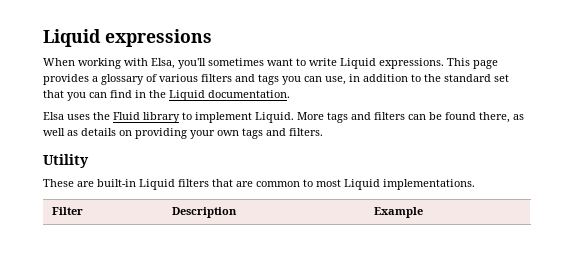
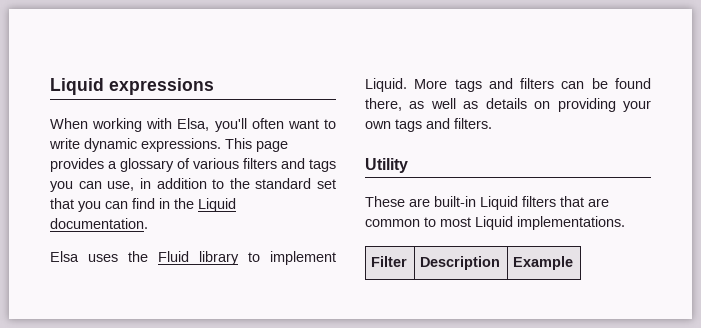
[208,58,264,66] sometimes -> [251,118,284,129] often
[340,58,376,69] Liquid -> [84,138,137,152] dynamic

